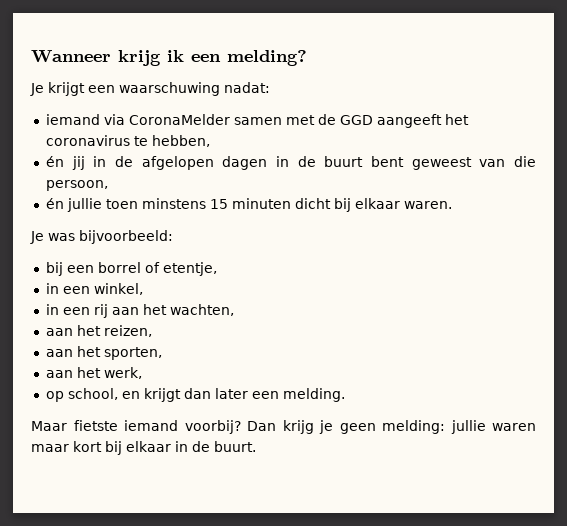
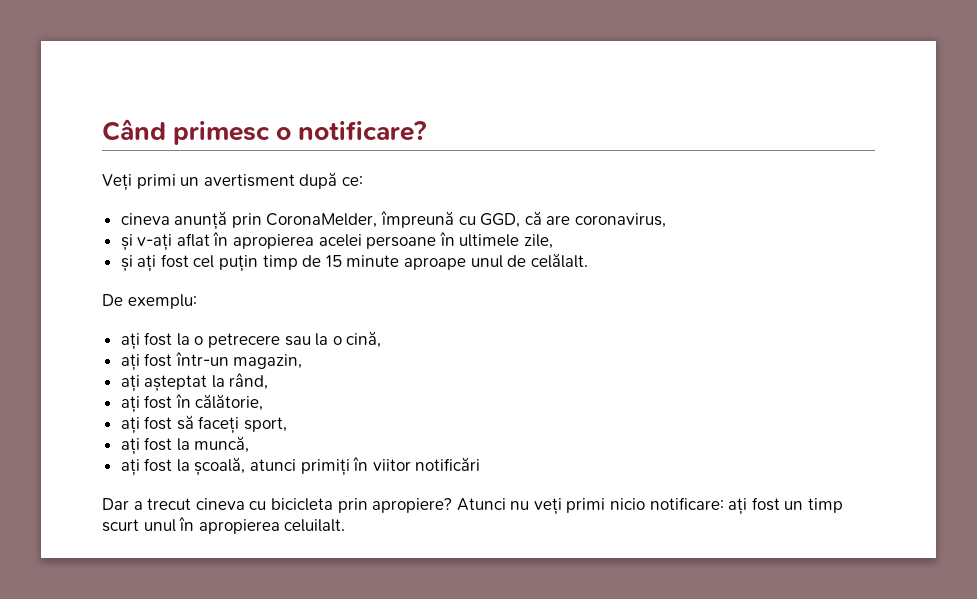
[31,50,307,66] [30,82,270,96] [45,114,469,128] [45,135,210,147] [45,156,536,170] [45,180,108,191] [45,198,452,212] [30,230,173,244] [45,262,217,276] [45,283,143,295] [45,304,234,318] [45,325,152,337] [45,346,162,360] [45,367,142,379] [45,388,345,402] [31,420,536,434] [31,441,256,455] Wanneer krijg ik een melding? // Je krijgt een waarschuwing nadat: // iemand via CoronaMelder samen met de GGD aangeeft het coronavirus te hebben, // én jij in de afgelopen dagen in de buurt bent geweest van die persoon, // én jullie toen minstens 15 minuten dicht bij elkaar waren. // Je was bijvoorbeeld: // bij een borrel of etentje, // in een winkel, // in een rij aan het wachten, // aan het reizen, // aan het sporten, // aan het werk, // op school, en krijgt dan later een melding. // Maar fietste iemand voorbij? Dan krijg je geen melding: jullie waren maar kort bij elkaar in de buurt. -> [102,119,427,145] [102,172,363,191] [120,211,667,230] [120,232,554,251] [120,253,588,272] [102,294,197,309] [120,331,382,350] [120,352,303,371] [120,373,269,392] [120,394,264,413] [120,415,288,434] [120,436,250,455] [120,457,481,476] [102,497,844,515] [102,517,346,534] Când primesc o notificare? // Veți primi un avertisment după ce: // cineva anunță prin CoronaMelder, împreună cu GGD, că are coronavirus, // și v-ați aflat în apropierea acelei persoane în ultimele zile, // și ați fost cel puțin timp de 15 minute aproape unul de celălalt. // De exemplu: // ați fost la o petrecere sau la o cină, // ați fost într-un magazin, // ați așteptat la rând, // ați fost în călătorie, // ați fost să faceți sport, // ați fost la muncă, // ați fost la școală, atunci primiți în viitor notificări // Dar a trecut cineva cu bicicleta prin apropiere? Atunci nu veți primi nicio notificare: ați fost un timp scurt unul în apropierea celuilalt.

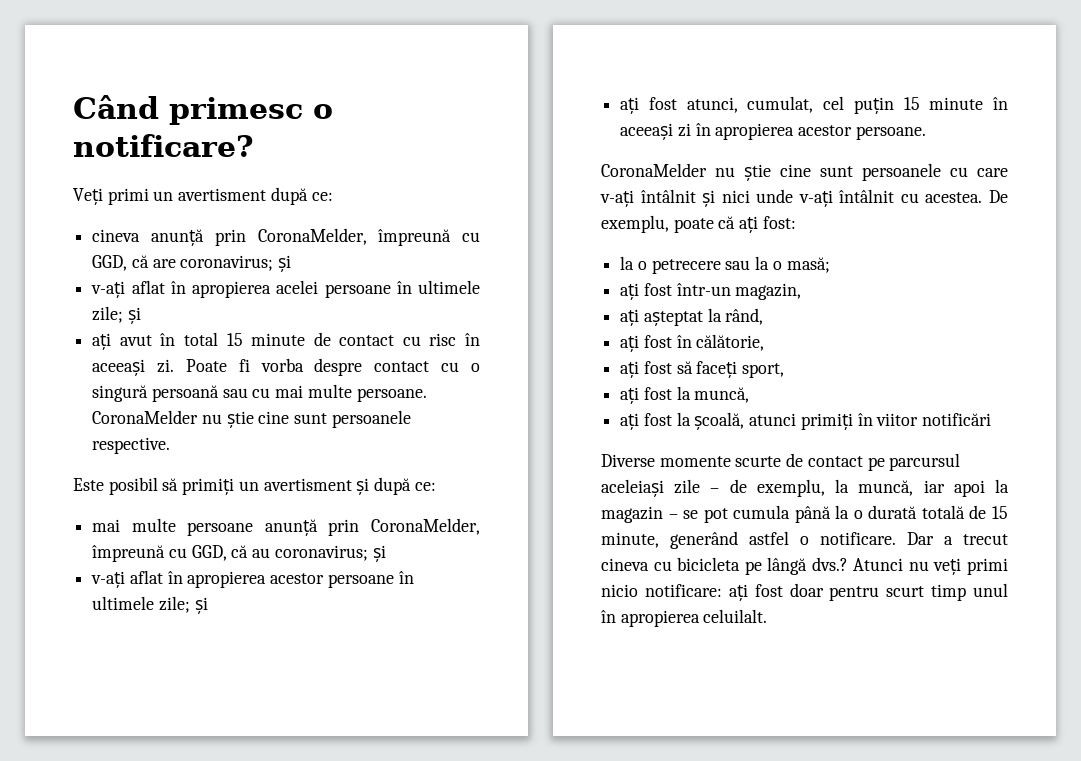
[575,213,667,228] [120,234,133,251] coronavirus, // și -> [180,255,292,272] coronavirus; și //
[524,234,554,249] [120,253,588,272] [102,294,197,309] [120,332,173,350] zile, // și ați fost cel puțin timp de 15 minute aproape unul de celălalt. // De exemplu: // ați fost -> [92,306,141,324] [92,332,480,350] [92,358,480,376] [92,384,427,402] [92,410,411,428] [92,437,171,454] [73,477,436,495] [92,518,481,536] [92,545,386,562] [91,570,414,588] [92,596,208,614] [620,96,1008,114] [620,123,926,140] [601,163,1008,181] [600,189,1008,207] [601,215,796,233] zile; și // ați avut în total 15 minute de contact cu risc în aceeași zi. Poate fi vorba despre contact cu o singură persoană sau cu mai multe persoane. CoronaMelder nu știe cine sunt persoanele respective. // Este posibil să primiți un avertisment și după ce: // mai multe persoane anunță prin CoronaMelder, împreună cu GGD, că au coronavirus; și // v-ați aflat în apropierea acestor persoane în ultimele zile; și // ați fost atunci, cumulat, cel puțin 15 minute în aceeași zi în apropierea acestor persoane. // CoronaMelder nu știe cine sunt persoanele cu care v-ați întâlnit și nici unde v-ați întâlnit cu acestea. De exemplu, poate că ați fost: //
[346,331,382,348] cină, -> [786,257,830,273] masă;
(481, 464) none -> [601,453,961,471] [601,479,1009,497] [601,505,1008,523] [601,531,896,549] Diverse momente scurte de contact pe parcursul aceleiași zile – de exemplu, la muncă, iar apoi la magazin – se pot cumula până la o durată totală de 15 minute, generând astfel o notificare.
[337,498,453,513] prin apropiere? -> [744,557,848,575] pe lângă dvs.?
[784,498,844,513] [102,519,139,532] un timp scurt -> [789,583,967,601] doar pentru scurt timp

